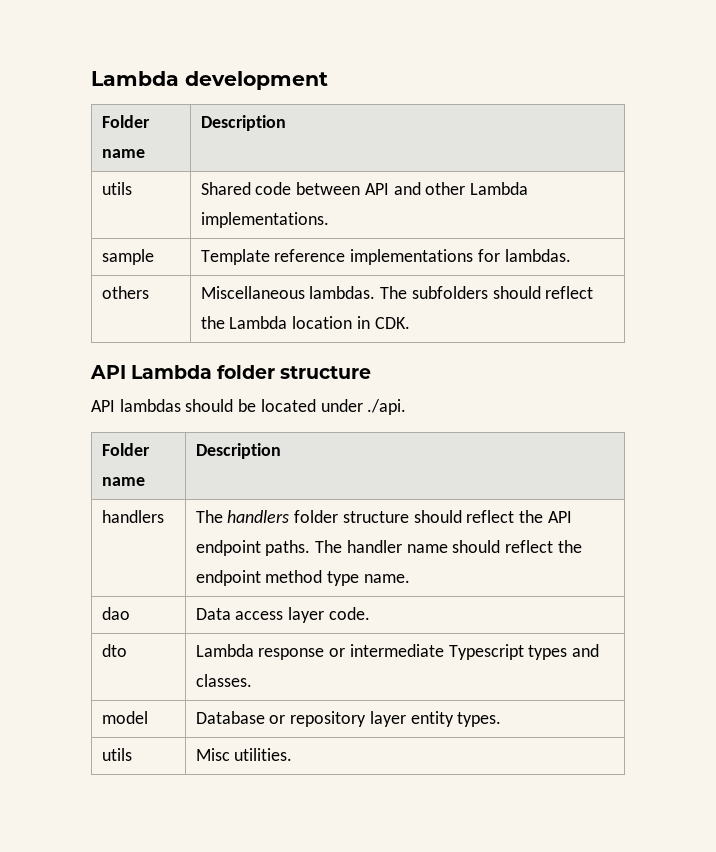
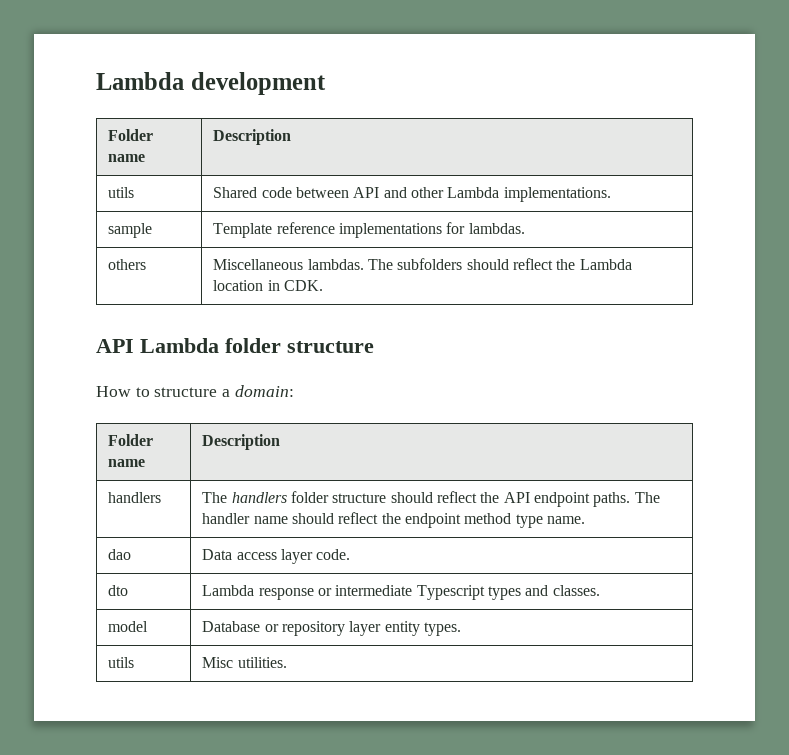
[91,399,407,415] API lambdas should be located under ./api. -> [96,385,294,397] How to structure a domain:

